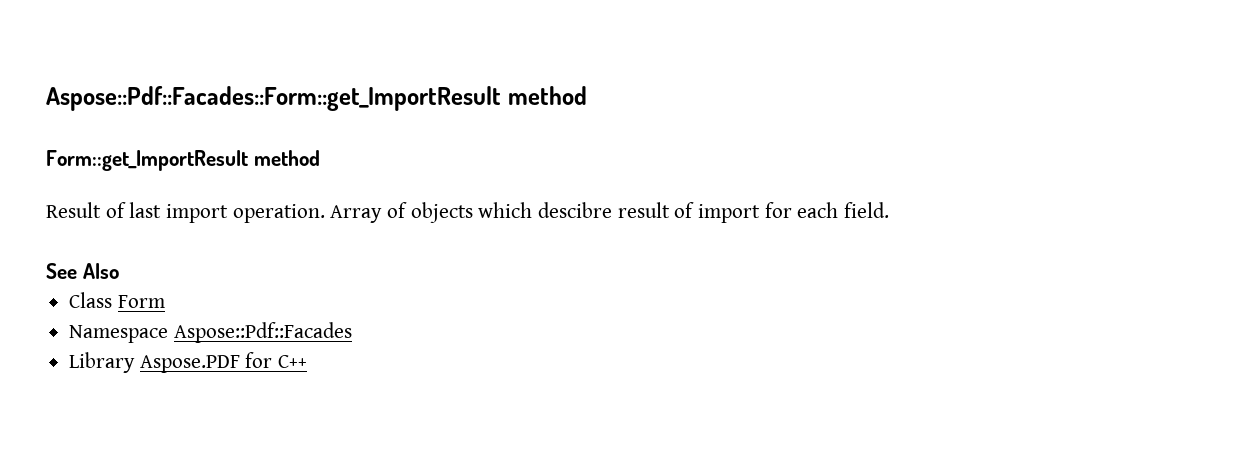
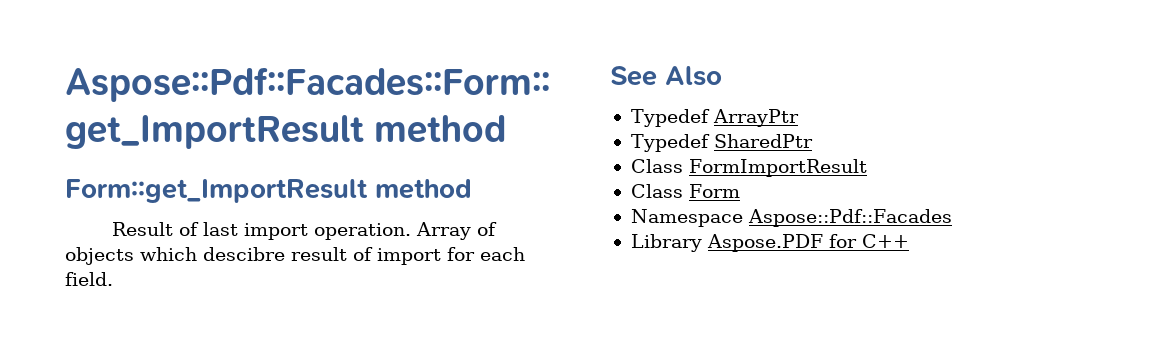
(119, 271) none -> [630,109,799,127] [630,134,813,152] [630,159,867,177] // Typedef ArrayPtr // Typedef SharedPtr // Class FormImportResult

